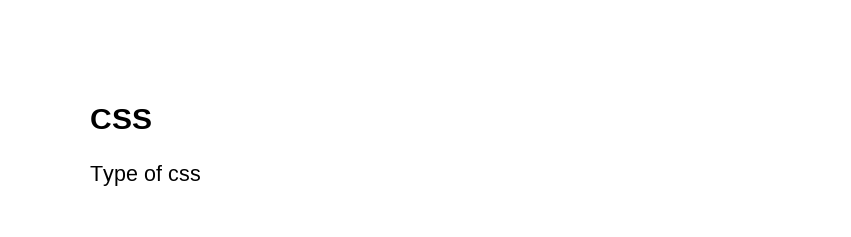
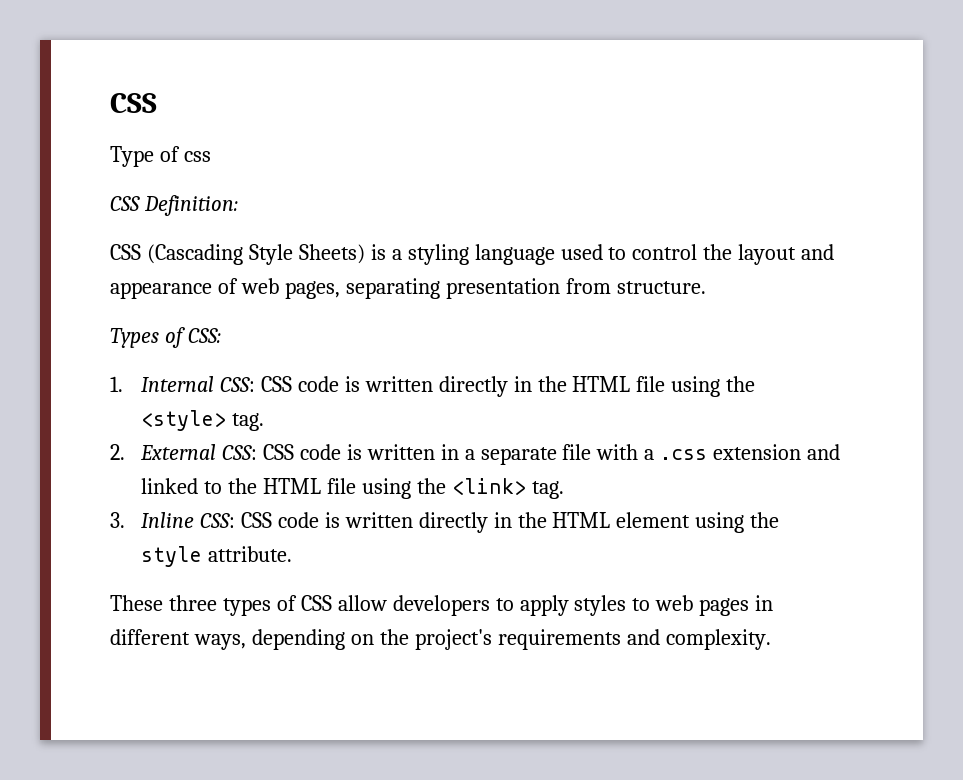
(201, 175) none -> [110,195,238,216] [110,244,835,265] [110,278,706,299] [110,327,221,348] [110,376,756,397] [141,410,264,431] [110,444,841,465] [141,478,564,499] [110,512,780,533] [141,546,292,567] [110,595,774,616] [110,629,771,650] // CSS Definition: // CSS (Cascading Style Sheets) is a styling language used to control the layout and appearance of web pages, separating presentation from structure. // Types of CSS: // 1. Internal CSS: CSS code is written directly in the HTML file using the <style> tag. // 2. External CSS: CSS code is written in a separate file with a .css extension and linked to the HTML file using the <link> tag. // 3. Inline CSS: CSS code is written directly in the HTML element using the style attribute. // These three types of CSS allow developers to apply styles to web pages in different ways, depending on the project's requirements and complexity.

